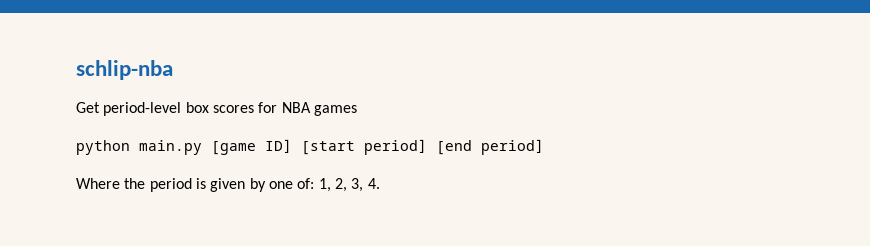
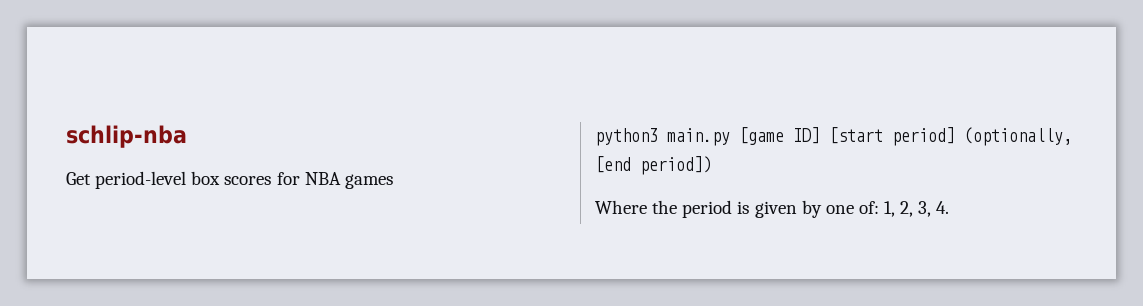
[76,140,130,155] python -> [595,128,658,146] python3
[436,139,544,155] [end period] -> [964,127,1072,146] [595,156,712,175] (optionally, [end period])

